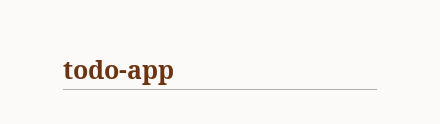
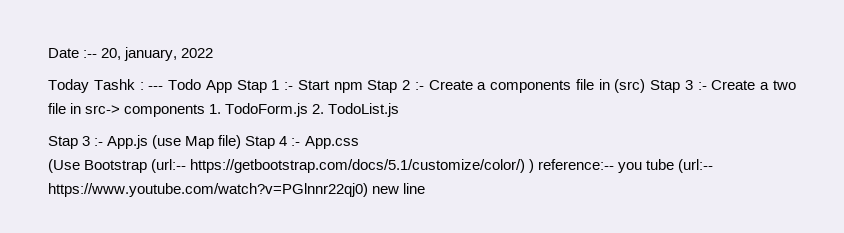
[63,60,174,85] todo-app -> [48,47,214,61] [48,79,796,93] [48,103,400,117] [48,135,359,149] [48,159,714,173] [48,183,426,197] Date :-- 20, january, 2022 // Today Tashk : --- Todo App Stap 1 :- Start npm Stap 2 :- Create a components file in (src) Stap 3 :- Create a two file in src-> components 1. TodoForm.js 2. TodoList.js // Stap 3 :- App.js (use Map file) Stap 4 :- App.css // (Use Bootstrap (url:-- https://getbootstrap.com/docs/5.1/customize/color/) ) reference:-- you tube (url:-- https://www.youtube.com/watch?v=PGlnnr22qj0) new line

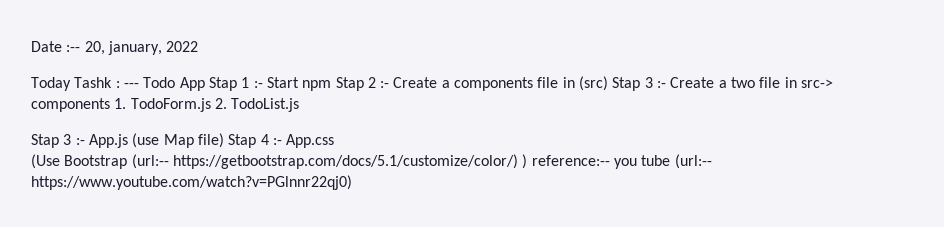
[372,183,426,194] new line -> (352, 182) none

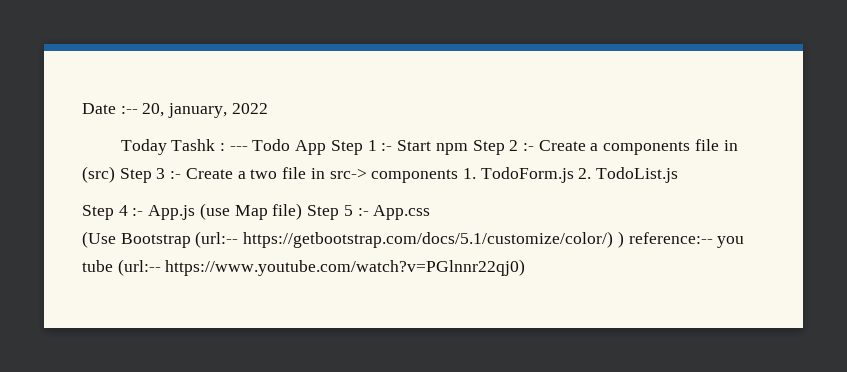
[208,77,237,91] Stap -> [330,140,363,155] Step
[335,77,364,91] Stap -> [472,140,505,155] Step
[612,77,641,91] Stap -> [119,168,152,183] Step
[31,134,72,148] Stap 3 -> [82,205,128,220] Step 4
[228,134,269,148] Stap 4 -> [307,205,353,220] Step 5

